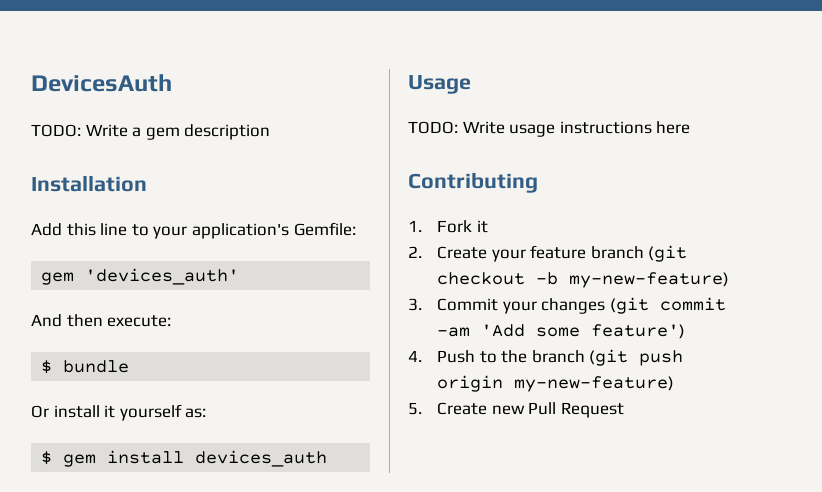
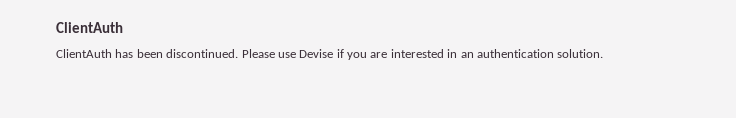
[31,74,172,92] [31,124,271,140] [31,175,147,192] [31,222,356,239] [41,268,240,285] [31,314,172,327] [41,360,130,374] [31,404,207,421] [41,450,328,467] [408,75,471,94] [408,121,691,137] [408,172,538,193] [408,220,488,233] [408,245,688,262] [436,272,729,288] [408,297,726,314] [436,324,685,339] [408,349,684,366] [436,375,674,392] [408,402,624,418] DevicesAuth // TODO: Write a gem description // Installation // Add this line to your application's Gemfile: // gem 'devices_auth' // And then execute: // $ bundle // Or install it yourself as: // $ gem install devices_auth // Usage // TODO: Write usage instructions here // Contributing // 1. Fork it // 2. Create your feature branch (git checkout -b my-new-feature) // 3. Commit your changes (git commit -am 'Add some feature') // 4. Push to the branch (git push origin my-new-feature) // 5. Create new Pull Request -> [56,22,123,33] [56,49,604,60] ClientAuth // ClientAuth has been discontinued. Please use Devise if you are interested in an authentication solution.

